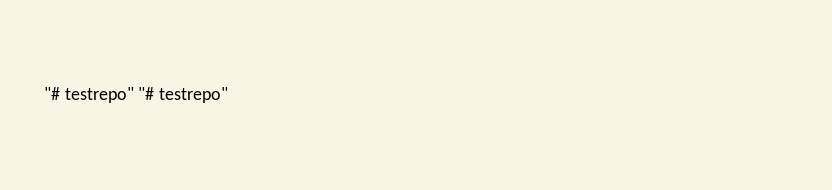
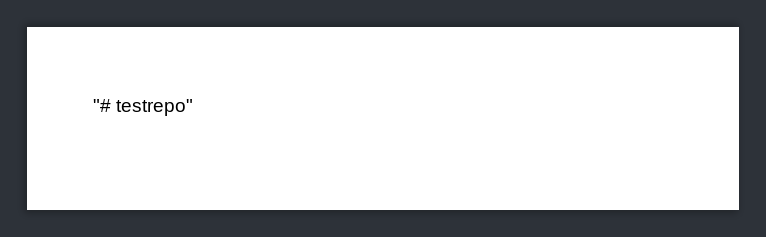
[44,87,229,103] "# testrepo" "# testrepo" -> [93,99,194,116] "# testrepo"

